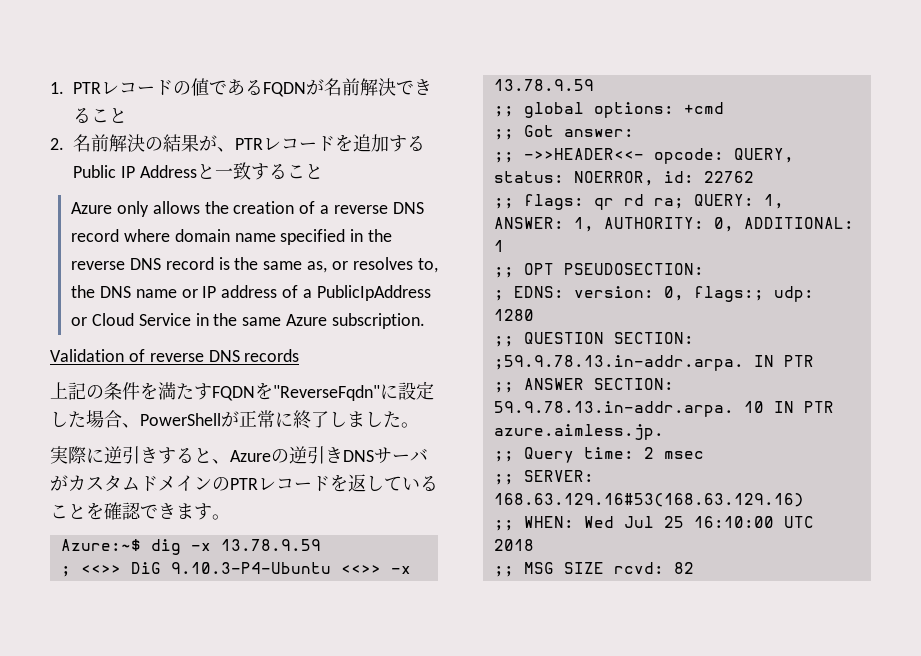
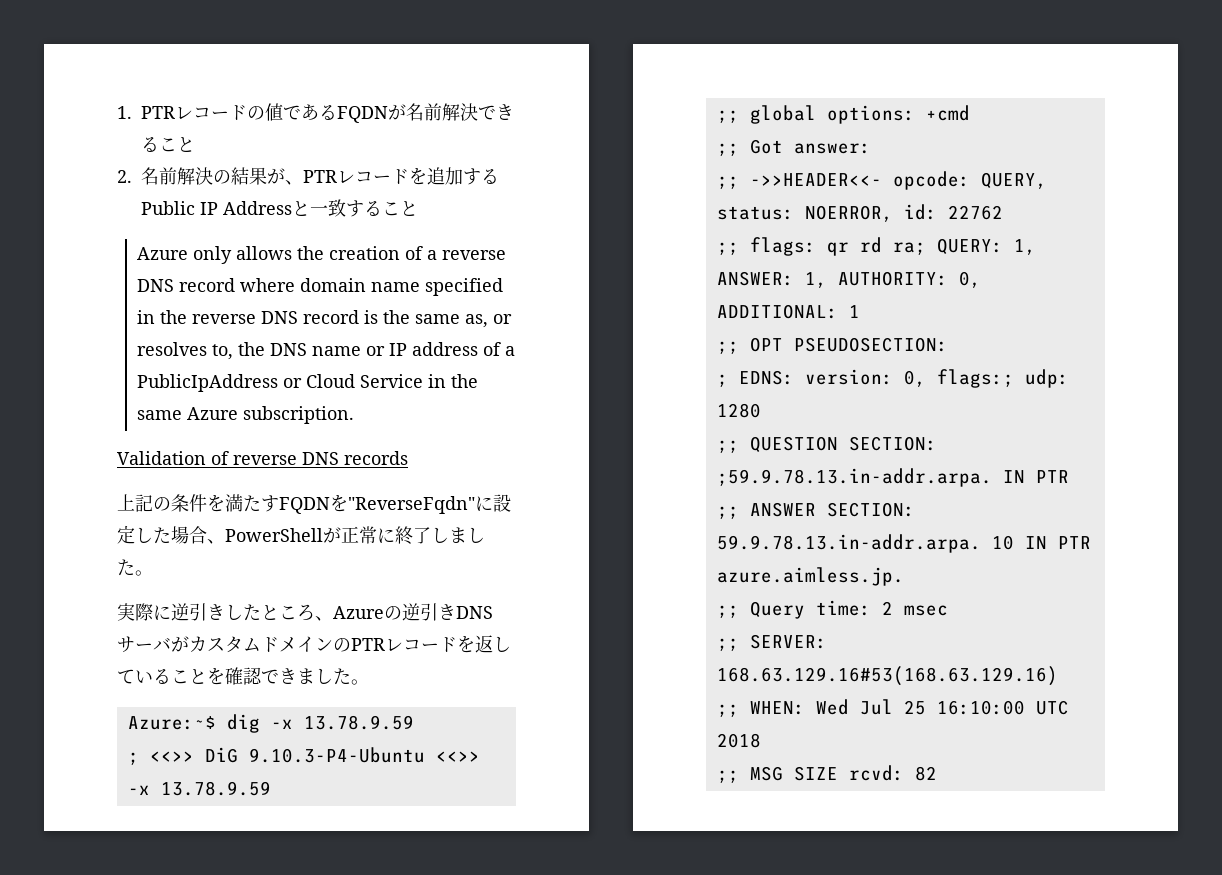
[158,447,212,464] すると -> [225,604,315,621] したところ
[194,503,212,520] す -> [315,668,351,685] した

